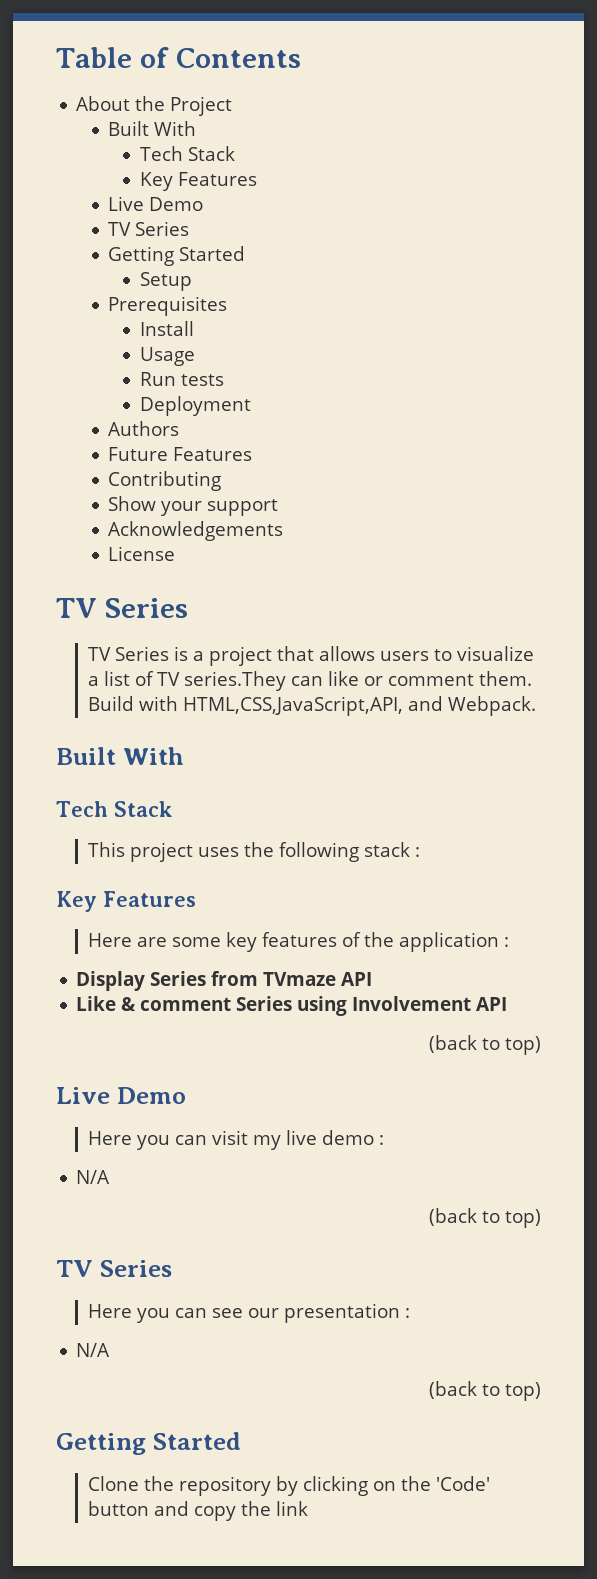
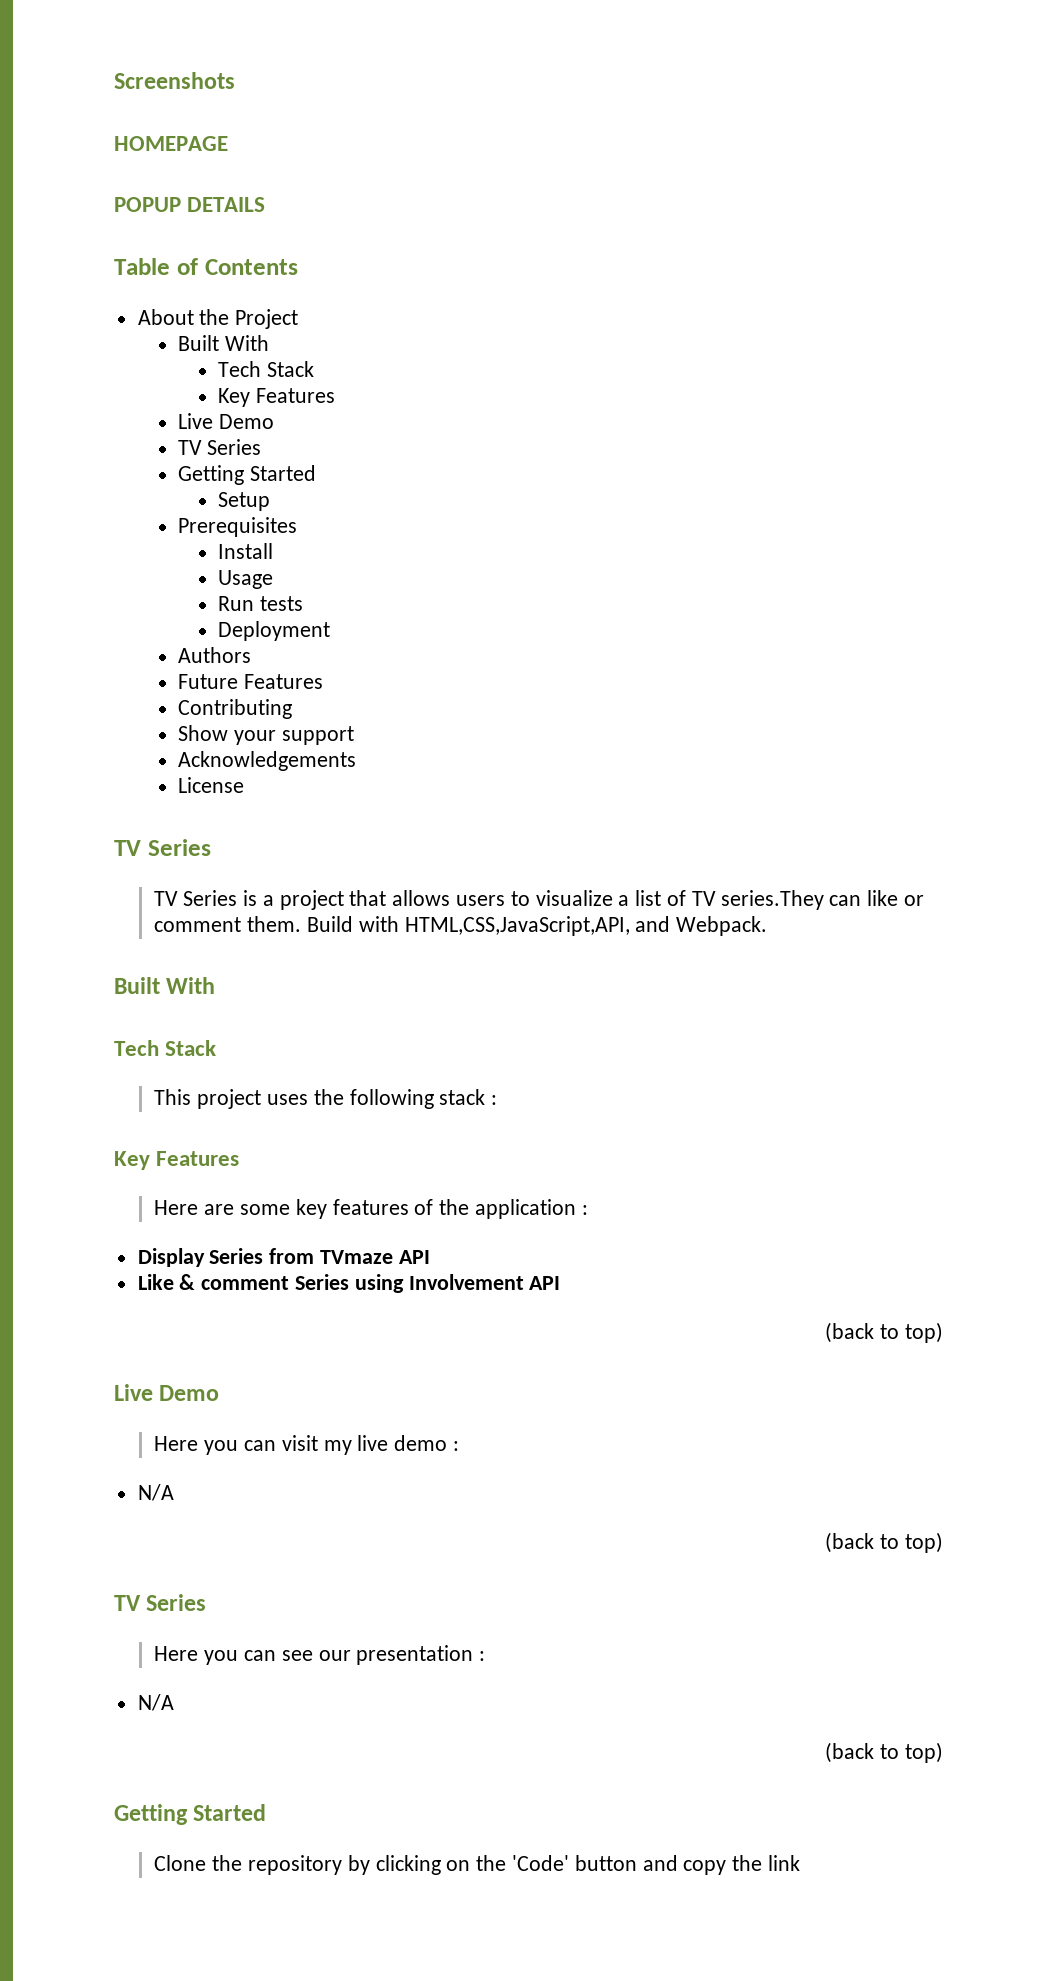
(56, 57) none -> [114,72,235,89] [114,136,228,151] [114,197,266,212] Screenshots // HOMEPAGE // POPUP DETAILS //

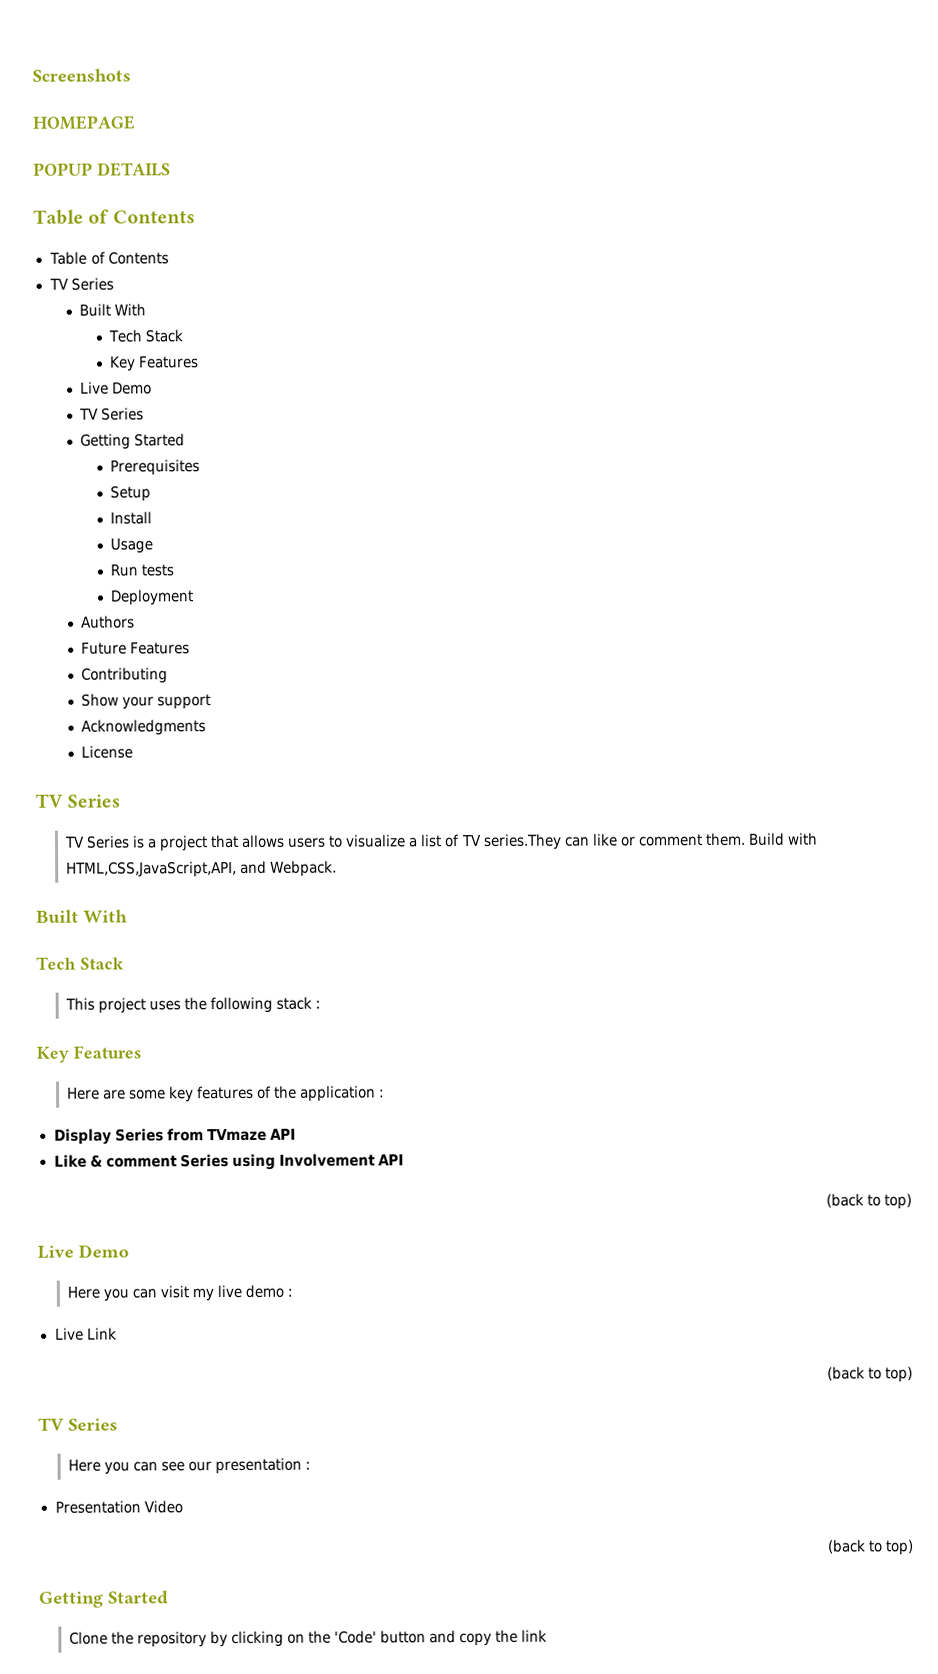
[137,309,299,329] About the Project -> [48,251,169,265] [48,277,114,291] Table of Contents // TV Series
(316, 473) none -> [110,459,201,476] // Prerequisites
[177,517,297,537] // Prerequisites -> (152, 493) none
[177,751,356,771] Acknowledgements -> [81,719,207,736] Acknowledgments
[137,1484,174,1501] N/A -> [54,1327,117,1341] Live Link
[137,1694,174,1711] N/A -> [54,1500,183,1514] Presentation Video

